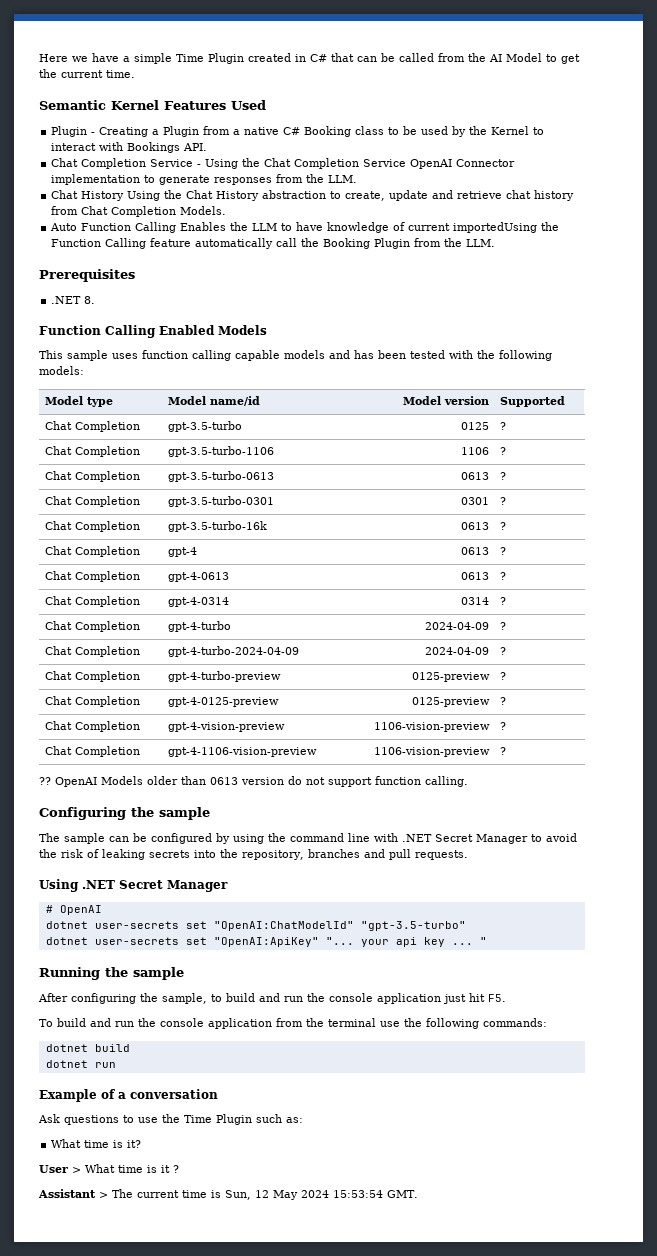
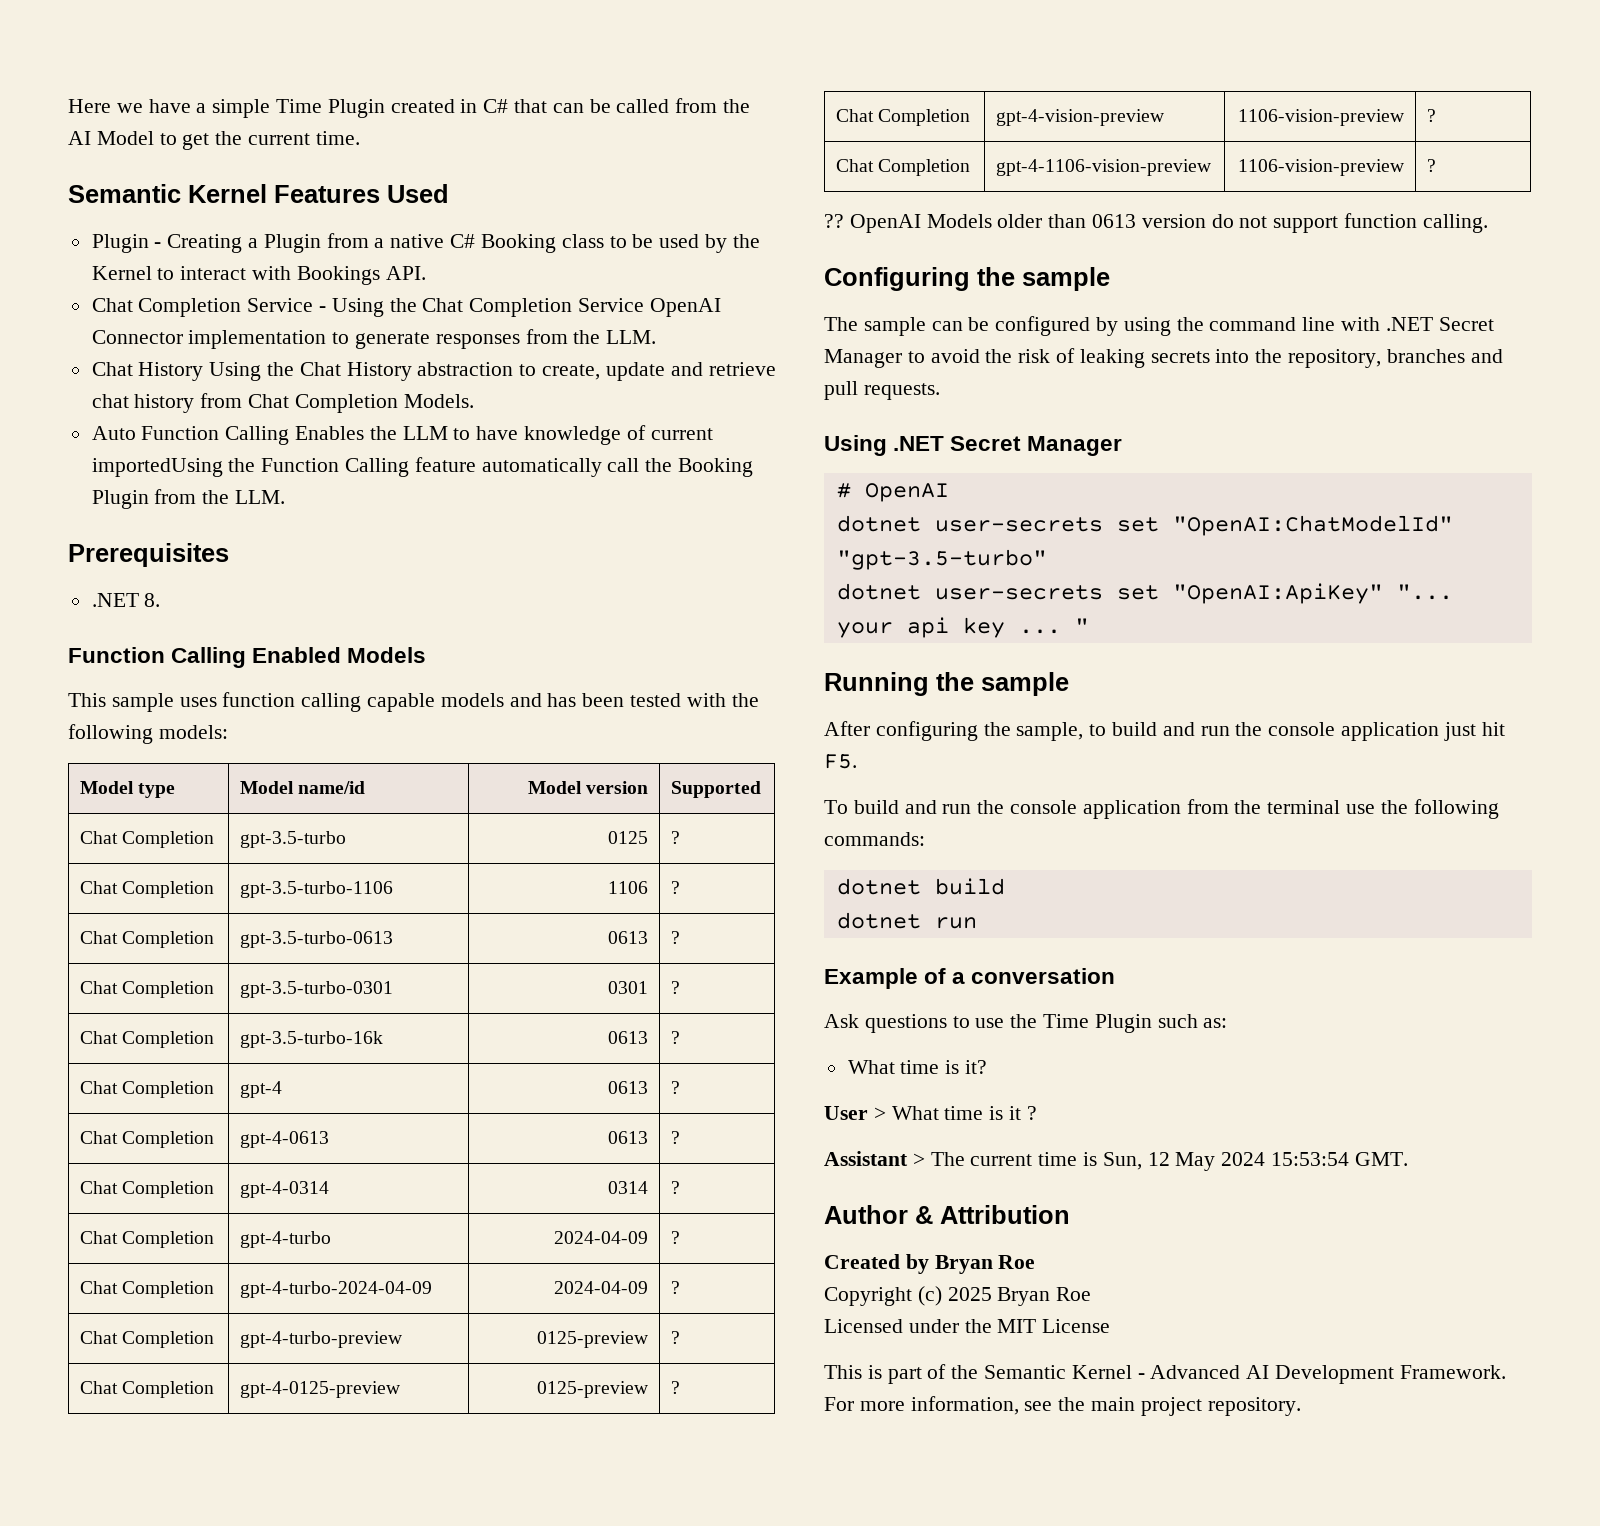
(418, 1194) none -> [824,1205,1070,1224] [824,1254,1036,1274] [824,1286,1092,1306] [824,1319,1111,1333] [824,1364,1506,1384] [824,1396,1301,1416] // Author & Attribution // Created by Bryan Roe // Copyright (c) 2025 Bryan Roe // Licensed under the MIT License // This is part of the Semantic Kernel - Advanced AI Development Framework. For more information, see the main project repository.

